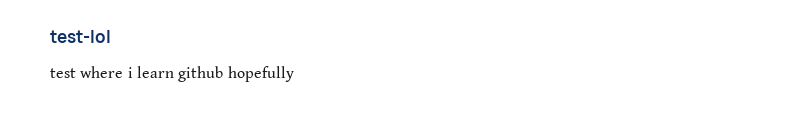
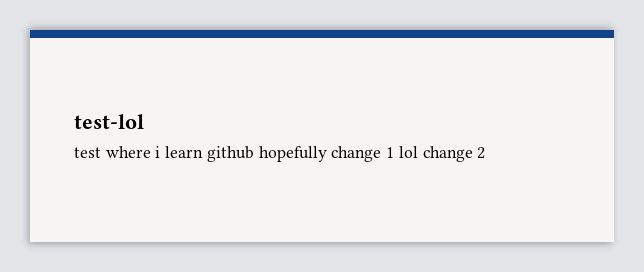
(294, 74) none -> [331,146,486,162] change 1 lol change 2

